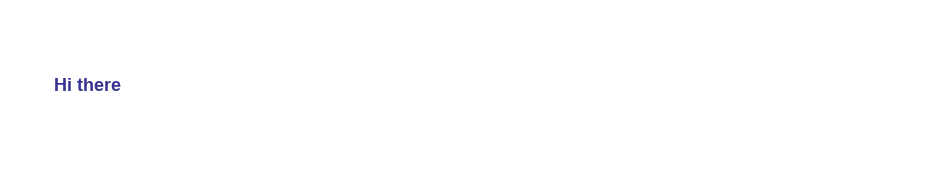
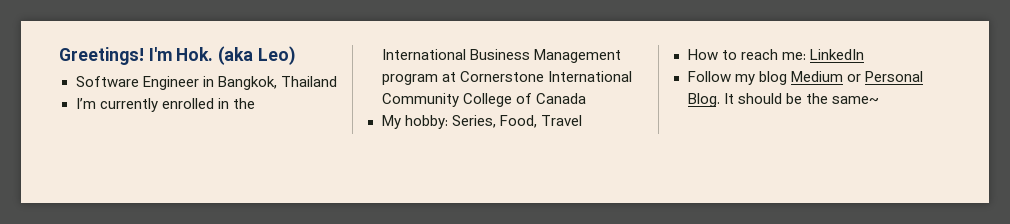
[54,78,121,91] Hi there -> [59,46,296,65] [75,76,337,90] [75,98,255,112] [381,49,621,63] [381,71,632,85] [381,93,586,107] [381,115,582,129] [687,49,864,60] [687,71,923,85] [687,93,879,107] Greetings! I'm Hok. (aka Leo) // Software Engineer in Bangkok, Thailand // I’m currently enrolled in the International Business Management program at Cornerstone International Community College of Canada // My hobby: Series, Food, Travel // How to reach me: LinkedIn // Follow my blog Medium or Personal Blog. It should be the same~

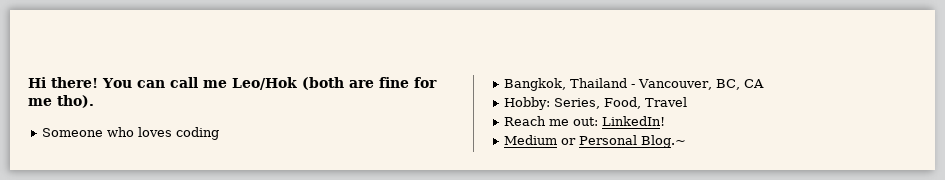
[59,46,296,65] [75,76,337,90] [75,98,255,112] [381,49,621,63] [381,71,632,85] [381,93,586,107] [381,115,582,129] [687,49,864,60] [687,71,923,85] [687,93,879,107] Greetings! I'm Hok. (aka Leo) // Software Engineer in Bangkok, Thailand // I’m currently enrolled in the International Business Management program at Cornerstone International Community College of Canada // My hobby: Series, Food, Travel // How to reach me: LinkedIn // Follow my blog Medium or Personal Blog. It should be the same~ -> [28,77,437,90] [28,95,94,108] [42,127,220,140] [504,78,765,91] [504,97,688,110] [504,116,666,126] [504,135,687,148] Hi there! You can call me Leo/Hok (both are fine for me tho). // Someone who loves coding // Bangkok, Thailand - Vancouver, BC, CA // Hobby: Series, Food, Travel // Reach me out: LinkedIn! // Medium or Personal Blog.~

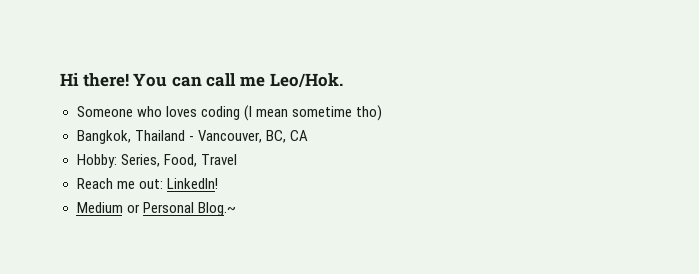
[231,77,437,90] [28,95,94,108] Leo/Hok (both are fine for me tho). -> [269,73,343,88] Leo/Hok.
(220, 133) none -> [243,105,382,121] (I mean sometime tho)

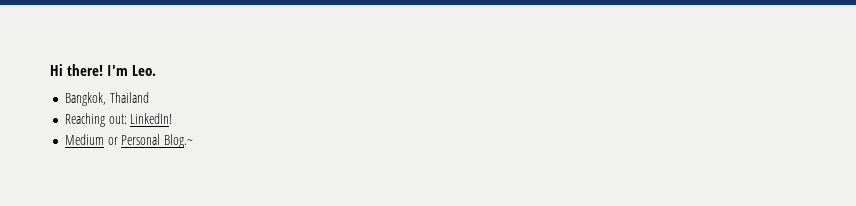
[133,73,343,88] [76,105,382,121] [76,130,308,144] [76,154,237,168] [76,178,135,189] You can call me Leo/Hok. // Someone who loves coding (I mean sometime tho) // Bangkok, Thailand - Vancouver, BC, CA // Hobby: Series, Food, Travel // Reach me -> [107,65,156,76] [64,92,149,106] [64,113,105,127] I'm Leo. // Bangkok, Thailand // Reaching

